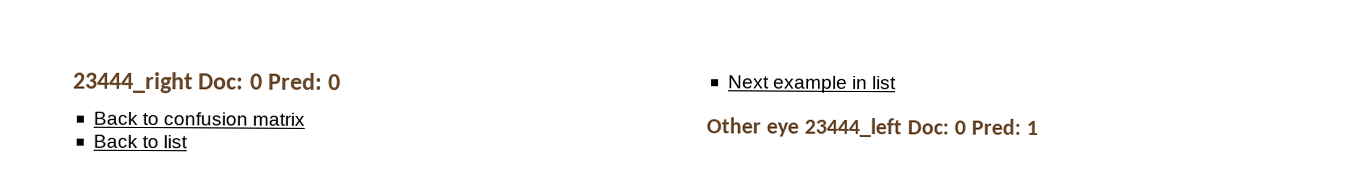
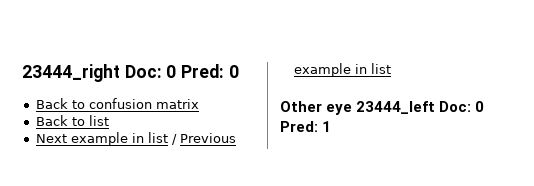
(898, 83) none -> [171,133,236,145] [293,63,391,77] / Previous example in list

